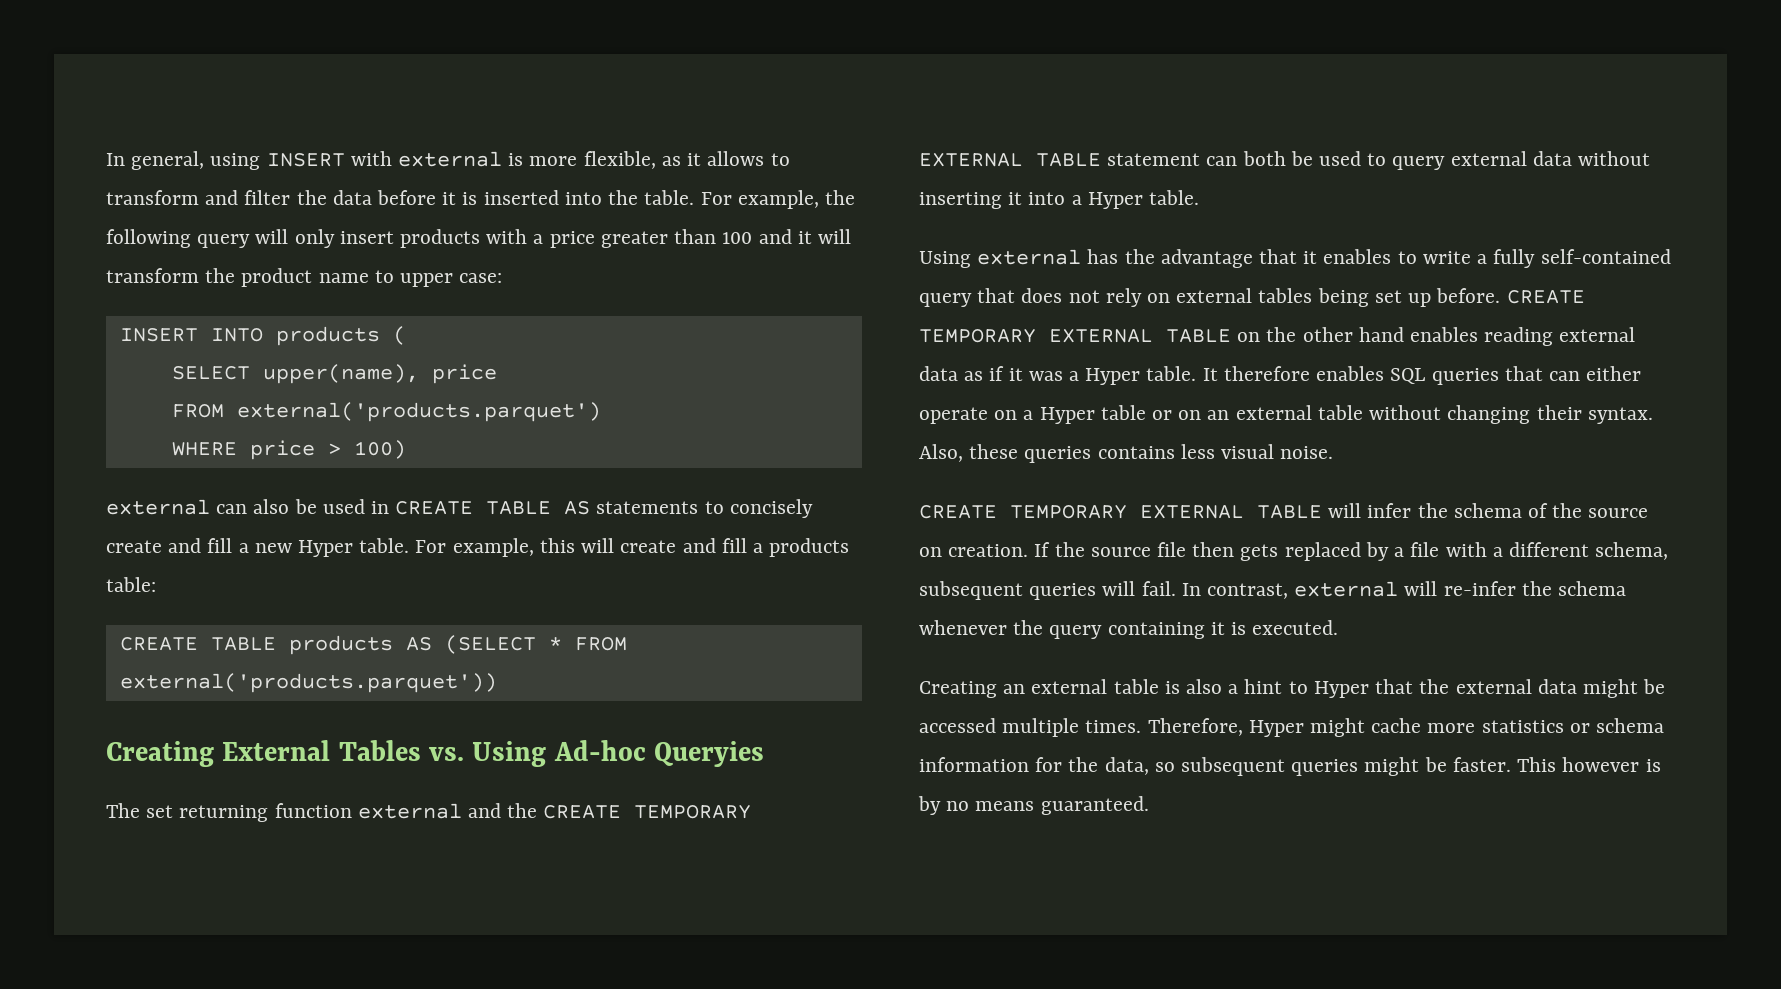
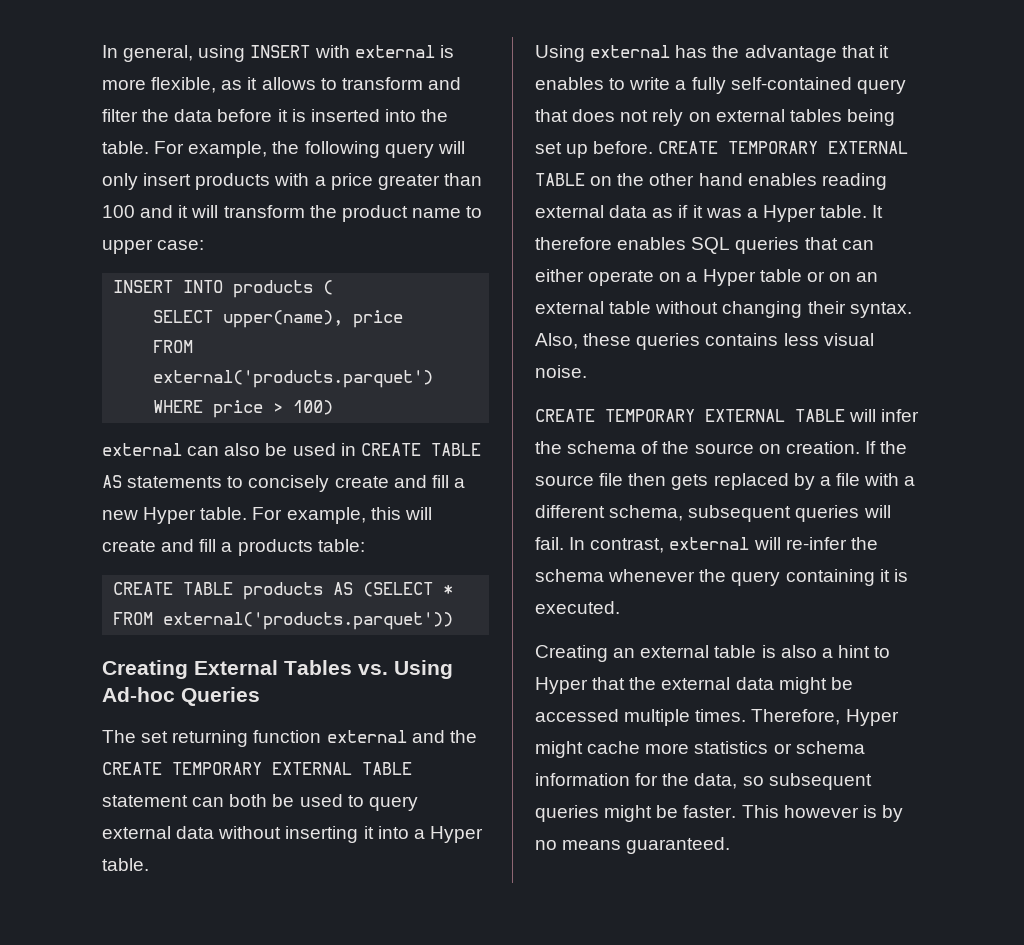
[654,741,765,767] Queryies -> [181,687,260,706] Queries

